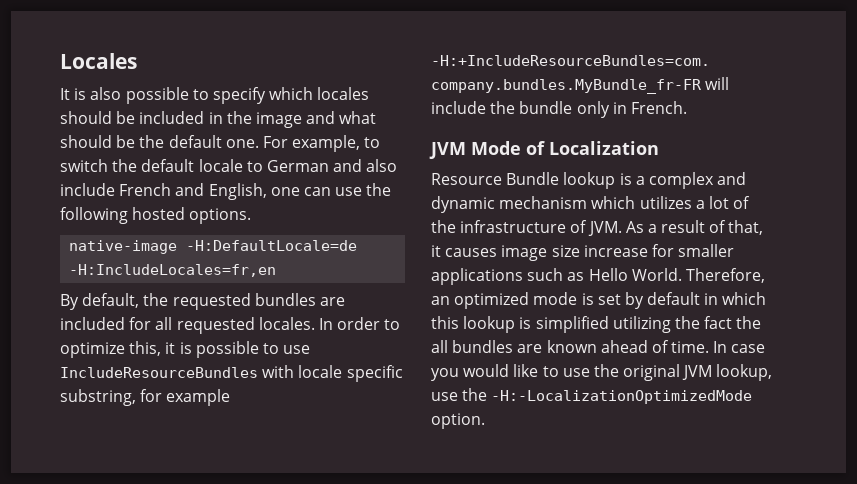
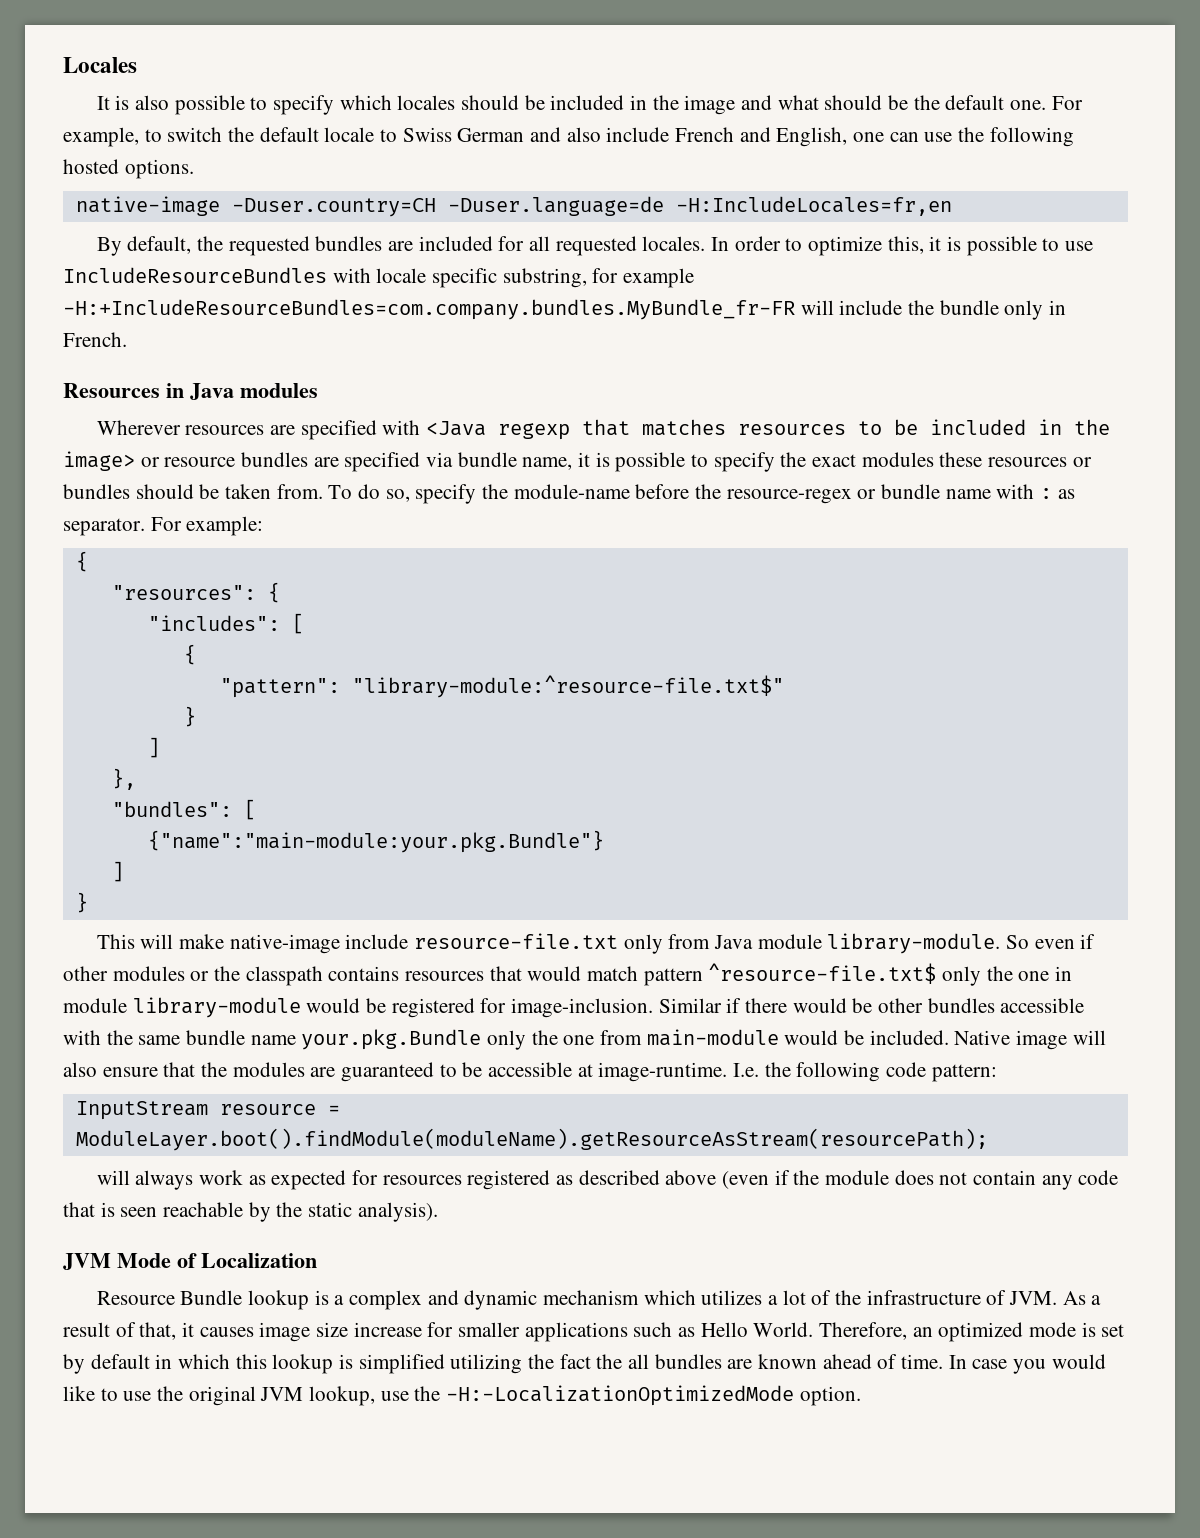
(263, 166) none -> [402,127,452,142] Swiss
[186,240,358,251] -H:DefaultLocale=de -> [231,196,664,217] -Duser.country=CH -Duser.language=de
(687, 107) none -> [63,383,318,400] [96,419,1110,440] [63,451,1092,472] [63,484,1075,504] [63,516,264,536] [75,551,88,572] [111,582,280,603] [147,613,304,634] [183,644,196,665] [219,675,784,698] [183,706,196,727] [147,737,160,758] [111,768,136,790] [111,799,256,820] [147,830,604,853] [111,861,124,882] [75,892,88,913] [96,933,1096,954] [63,963,1073,986] [63,997,1085,1018] [63,1029,1106,1050] [63,1062,997,1082] [75,1101,340,1120] [75,1128,988,1151] [96,1170,1119,1190] [63,1202,438,1222] // Resources in Java modules // Wherever resources are specified with <Java regexp that matches resources to be included in the image> or resource bundles are specified via bundle name, it is possible to specify the exact modules these resources or bundles should be taken from. To do so, specify the module-name before the resource-regex or bundle name with : as separator. For example: // { // "resources": { // "includes": [ // { // "pattern": "library-module:^resource-file.txt$" // } // ] // }, // "bundles": [ // {"name":"main-module:your.pkg.Bundle"} // ] // } // This will make native-image include resource-file.txt only from Java module library-module. So even if other modules or the classpath contains resources that would match pattern ^resource-file.txt$ only the one in module library-module would be registered for image-inclusion. Similar if there would be other bundles accessible with the same bundle name your.pkg.Bundle only the one from main-module would be included. Native image will also ensure that the modules are guaranteed to be accessible at image-runtime. I.e. the following code pattern: // InputStream resource = ModuleLayer.boot().findModule(moduleName).getResourceAsStream(resourcePath); // will always work as expected for resources registered as described above (even if the module does not contain any code that is seen reachable by the static analysis).

